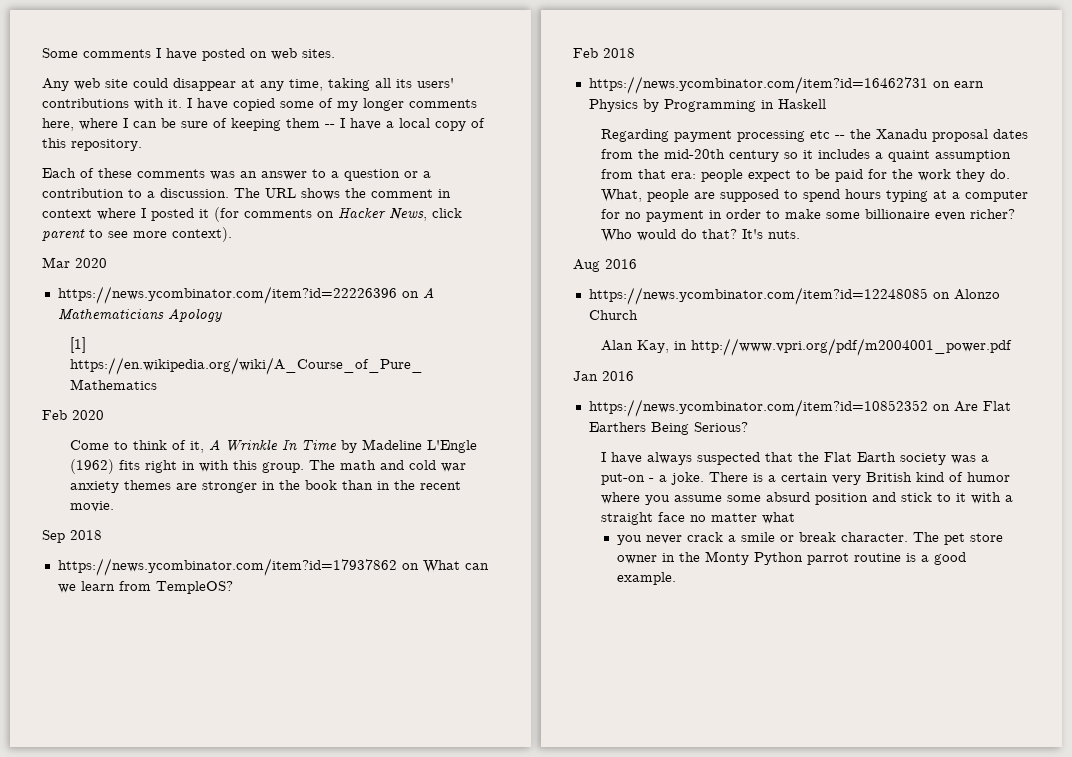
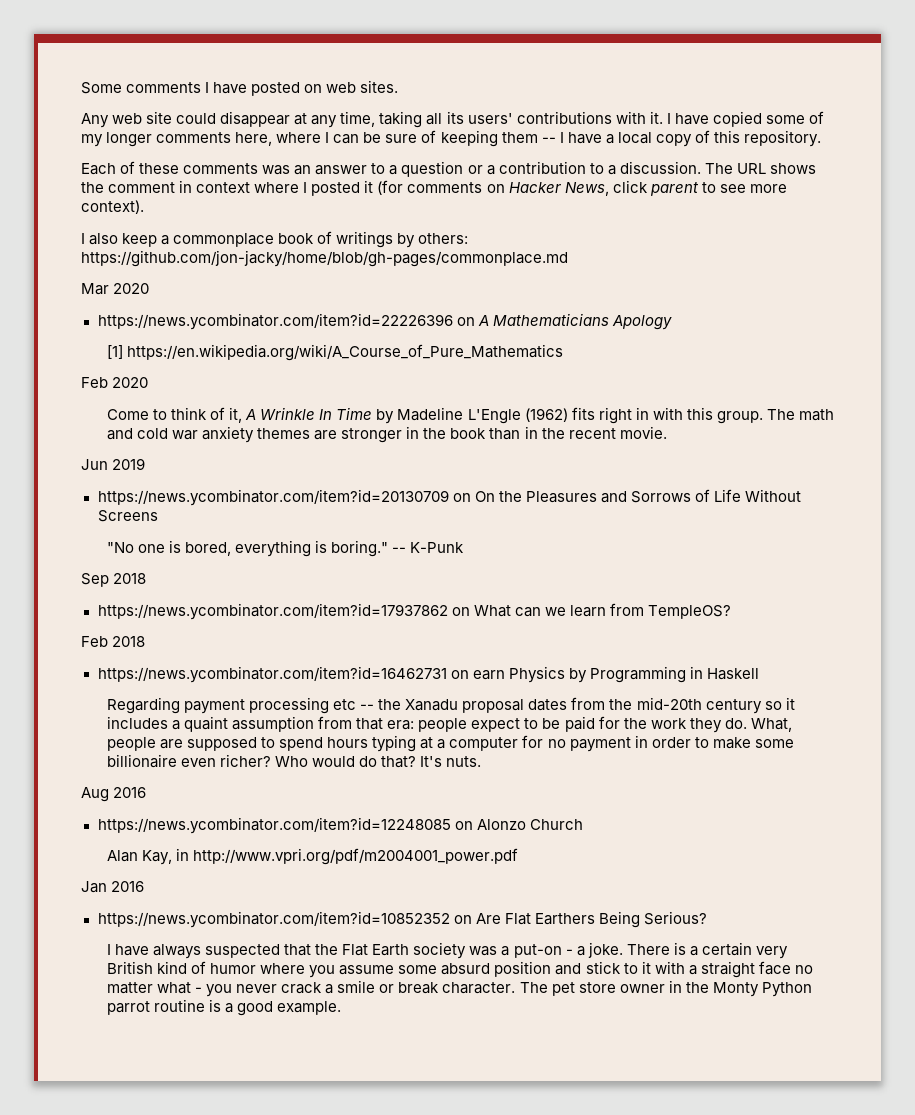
(232, 234) none -> [81,231,469,248] [81,250,568,267] // I also keep a commonplace book of writings by others: https://github.com/jon-jacky/home/blob/gh-pages/commonplace.md
(115, 506) none -> [81,458,146,470] [97,489,801,506] [97,510,158,522] [106,540,465,557] // Jun 2019 // https://news.ycombinator.com/item?id=20130709 on On the Pleasures and Sorrows of Life Without Screens // "No one is bored, everything is boring." -- K-Punk
(796, 518) // -> [195,987,203,993] -

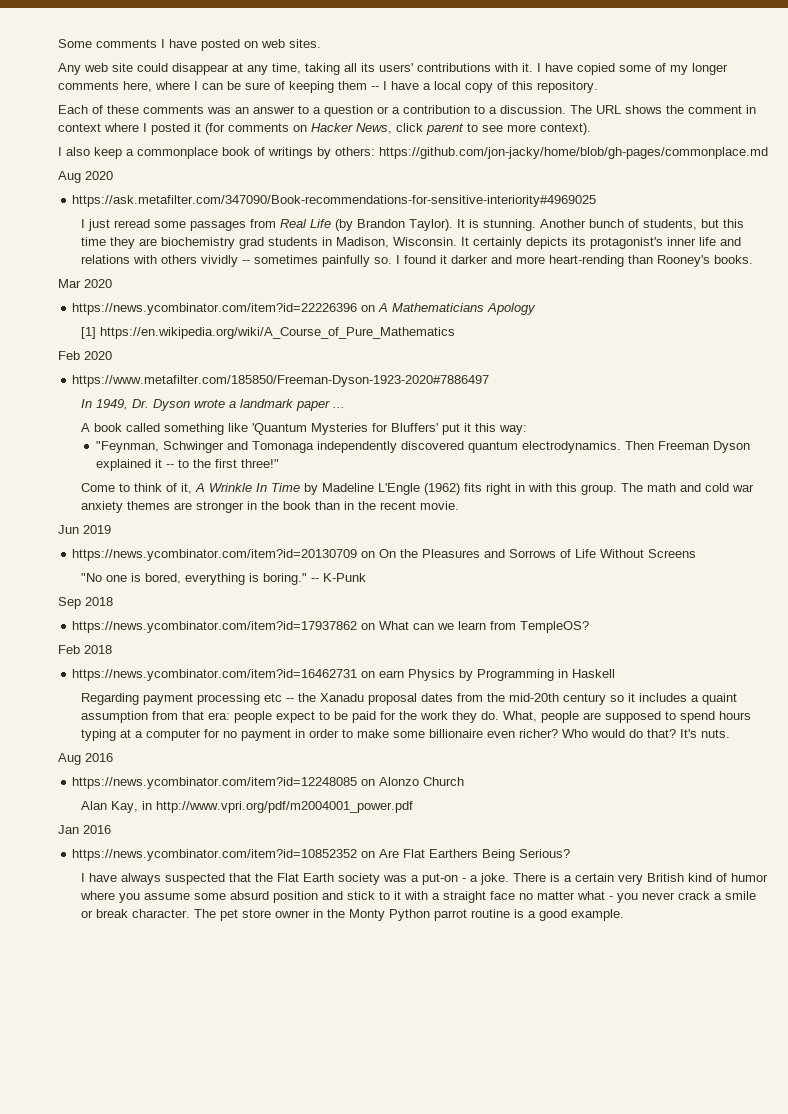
(568, 258) none -> [58,171,113,183] [72,195,597,207] [81,219,745,231] [81,237,742,249] [81,255,754,267] // Aug 2020 // https://ask.metafilter.com/347090/Book-recommendations-for-sensitive-interiority#4969025 // I just reread some passages from Real Life (by Brandon Taylor). It is stunning. Another bunch of students, but this time they are biochemistry grad students in Madison, Wisconsin. It certainly depicts its protagonist's inner life and relations with others vividly -- sometimes painfully so. I found it darker and more heart-rending than Rooney's books.
(149, 382) none -> [72,375,490,387] [81,399,346,411] [81,423,528,435] [95,441,750,453] [95,459,279,471] // https://www.metafilter.com/185850/Freeman-Dyson-1923-2020#7886497 // In 1949, Dr. Dyson wrote a landmark paper ... // A book called something like 'Quantum Mysteries for Bluffers' put it this way: // "Feynman, Schwinger and Tomonaga independently discovered quantum electrodynamics. Then Freeman Dyson explained it -- to the first three!"

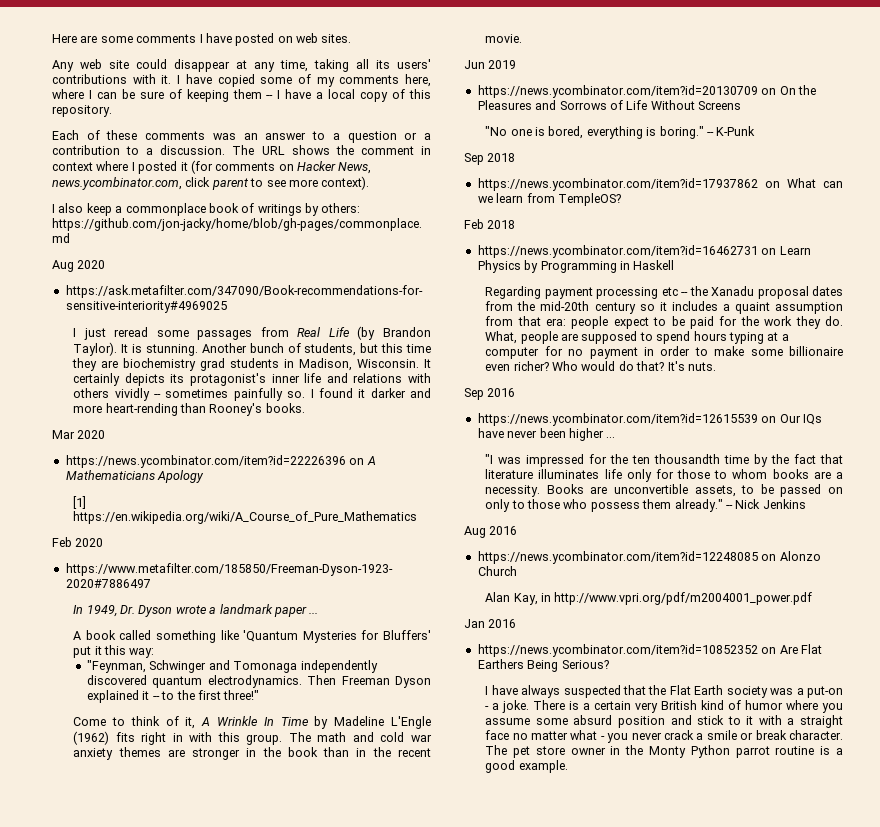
[58,39,92,48] Some -> [52,34,133,43] Here are some
[692,63,728,75] longer -> (335, 82) none
(392, 128) none -> [52,177,182,190] news.ycombinator.com,
[379,670,405,678] earn -> [779,246,811,255] Learn
(731, 733) none -> [464,388,516,400] [477,413,822,426] [477,428,616,441] [485,454,843,467] [485,469,843,482] [485,484,843,497] [485,499,806,512] // Sep 2016 // https://news.ycombinator.com/item?id=12615539 on Our IQs have never been higher ... // "I was impressed for the ten thousandth time by the fact that literature illuminates life only for those to whom books are a necessity. Books are unconvertible assets, to be passed on only to those who possess them already." -- Nick Jenkins

